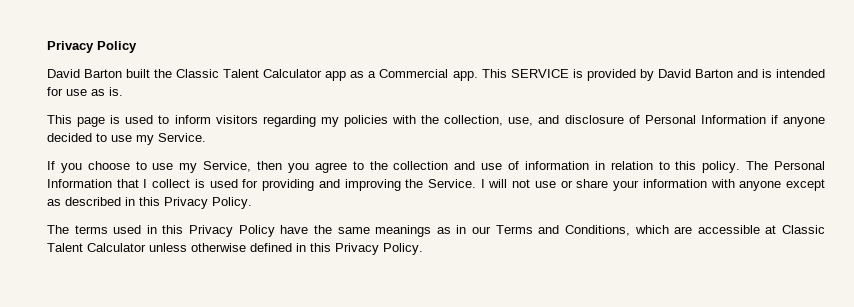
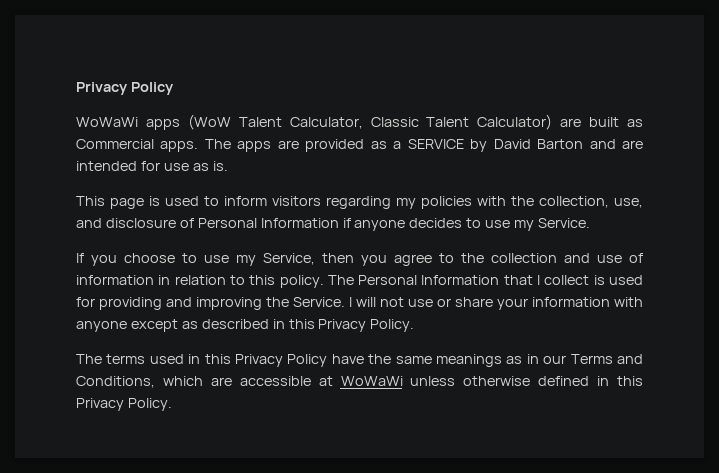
[47,69,636,81] David Barton built the Classic Talent Calculator app as a Commercial app. This SERVICE is provided -> [76,114,643,130] [76,139,464,152] WoWaWi apps (WoW Talent Calculator, Classic Talent Calculator) are built as Commercial apps. The apps are provided as a SERVICE
[761,69,772,78] is -> [621,140,643,149] are
[47,133,92,142] decided -> [409,218,463,228] decides
[781,225,825,234] [47,243,146,252] Classic Talent Calculator -> [340,376,403,386] WoWaWi

